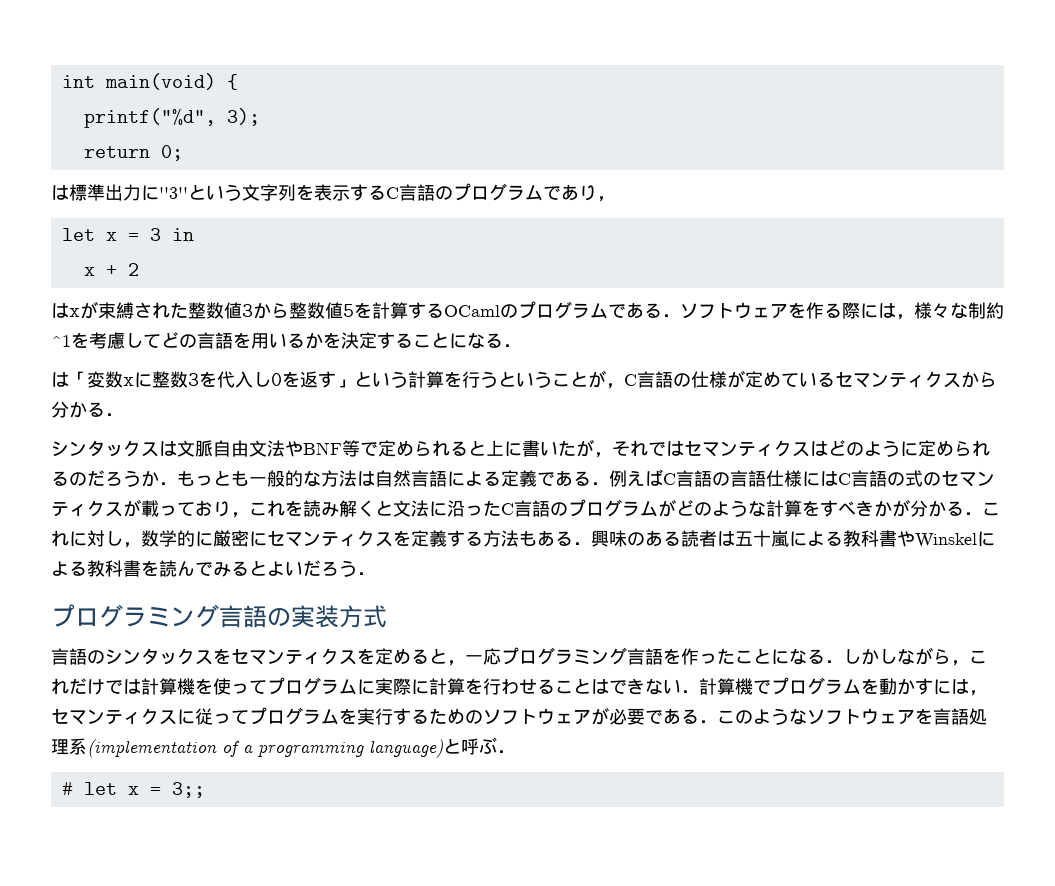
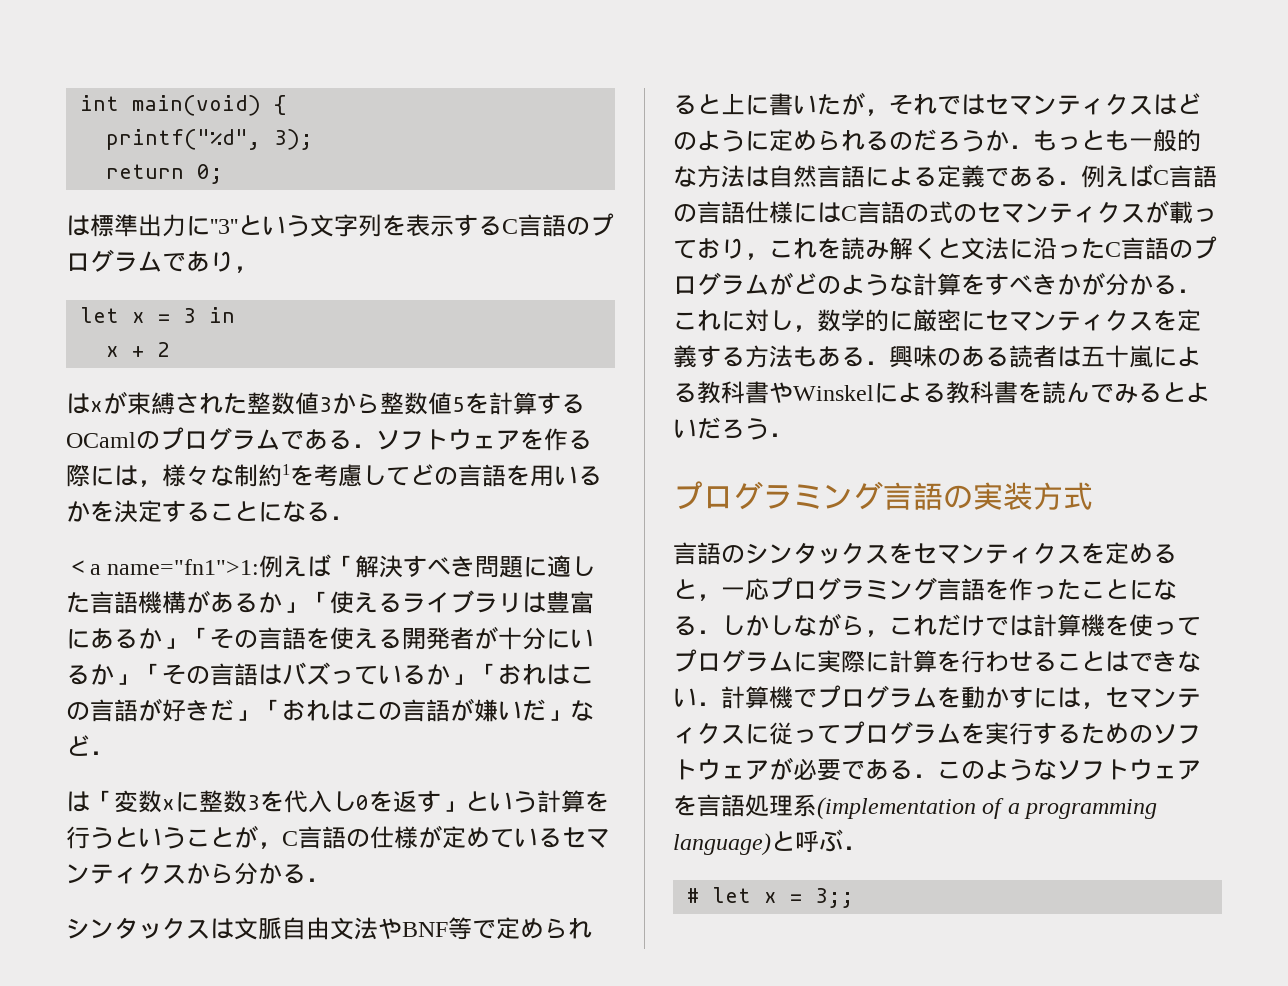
[51,335,71,347] ^1 -> [282,464,290,475] 1
(521, 345) none -> [66,554,596,578] [66,590,594,614] [66,626,594,650] [66,662,594,686] [66,698,594,722] [66,735,114,756] // ＜a name="fn1">1:例えば「解決すべき問題に適した言語機構があるか」「使えるライブラリは豊富にあるか」「その言語を使える開発者が十分にいるか」「その言語はバズっているか」「おれはこの言語が好きだ」「おれはこの言語が嫌いだ」など．

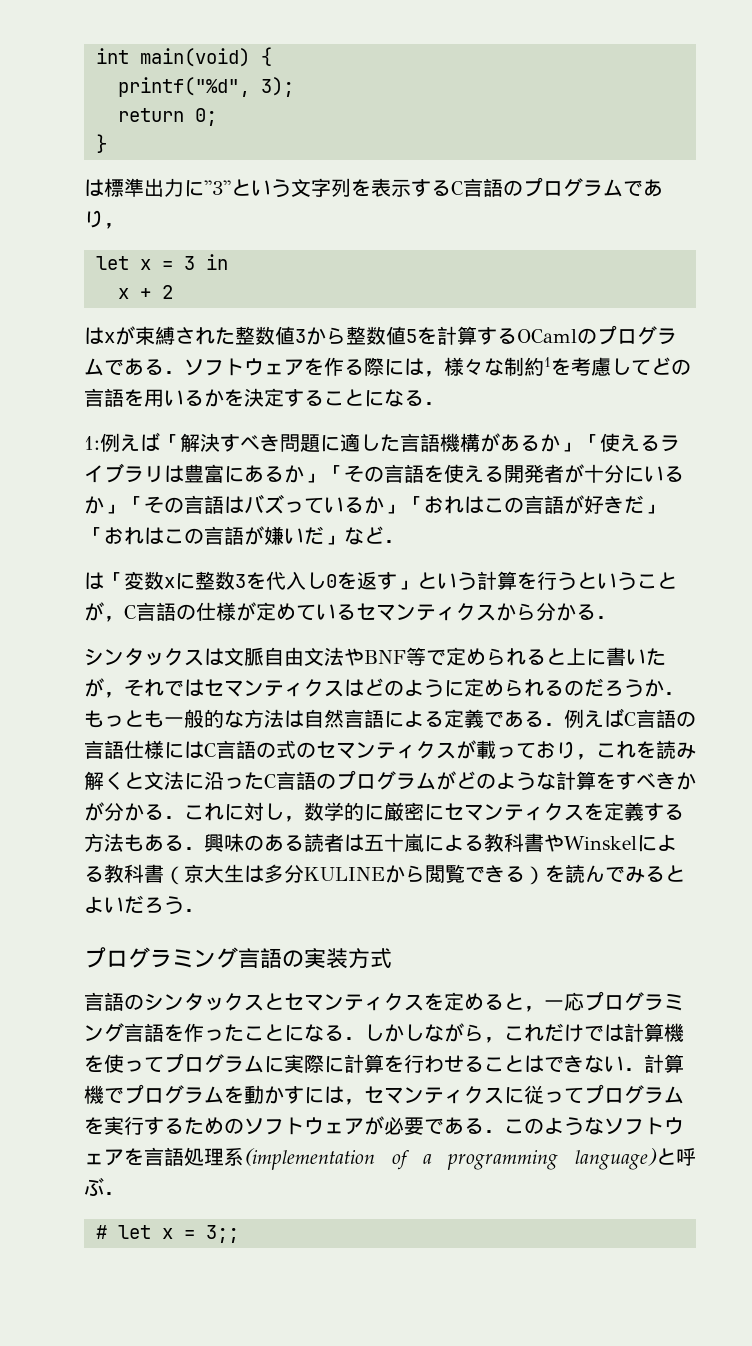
(224, 174) none -> [96,134,107,153] // }
[66,559,260,575] ＜a name="fn1">1: -> [84,436,100,450] 1:
(1018, 392) none -> [164,864,545,885] （京大生は多分KULINEから閲覧できる）
[889,543,913,564] を -> [264,993,284,1010] と

